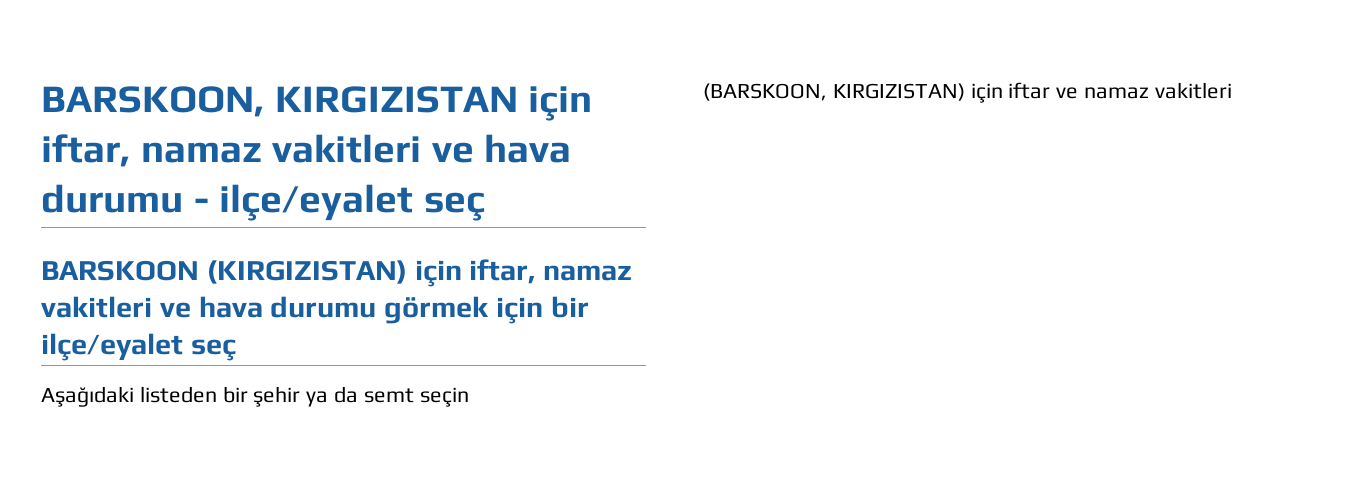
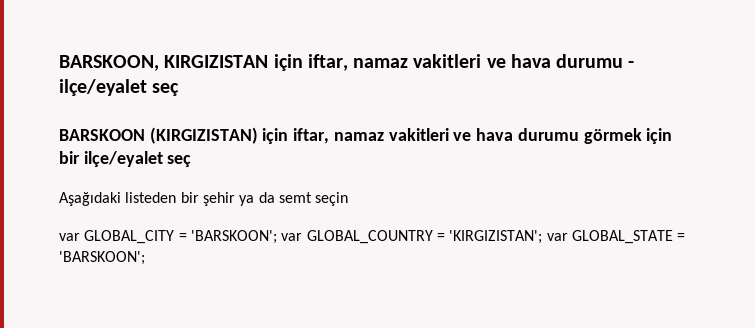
[703,82,1232,103] (BARSKOON, KIRGIZISTAN) için iftar ve namaz vakitleri -> [59,230,686,244] [59,251,145,265] var GLOBAL_CITY = 'BARSKOON'; var GLOBAL_COUNTRY = 'KIRGIZISTAN'; var GLOBAL_STATE = 'BARSKOON';

